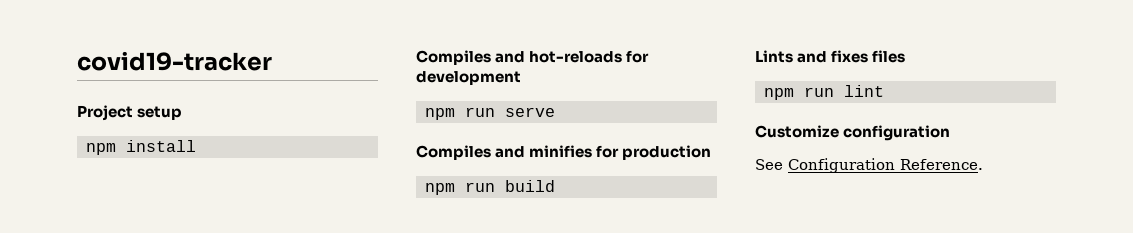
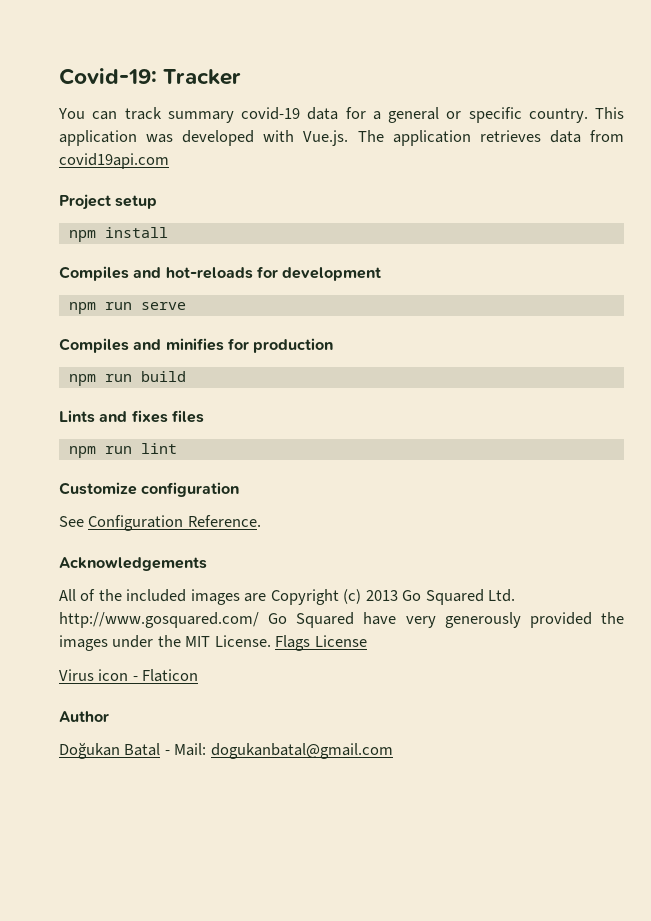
[77,51,272,71] covid19-tracker -> [59,68,242,85] [58,107,624,123] [59,130,624,146] [59,153,169,169] Covid-19: Tracker // You can track summary covid-19 data for a general or specific country. This application was developed with Vue.js. The application retrieves data from covid19api.com
(983, 164) none -> [59,557,207,571] [59,589,516,605] [59,612,624,628] [59,635,367,651] [59,669,199,682] [59,711,109,722] [59,742,393,759] // Acknowledgements // All of the included images are Copyright (c) 2013 Go Squared Ltd. http://www.gosquared.com/ Go Squared have very generously provided the images under the MIT License. Flags License // Virus icon - Flaticon // Author // Doğukan Batal - Mail: dogukanbatal@gmail.com

